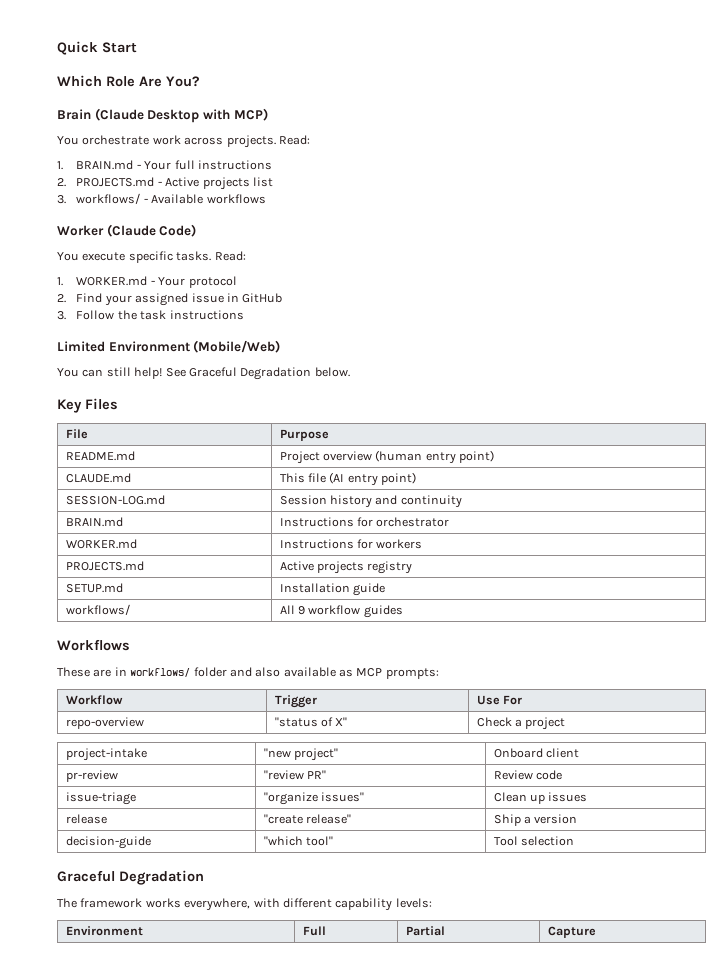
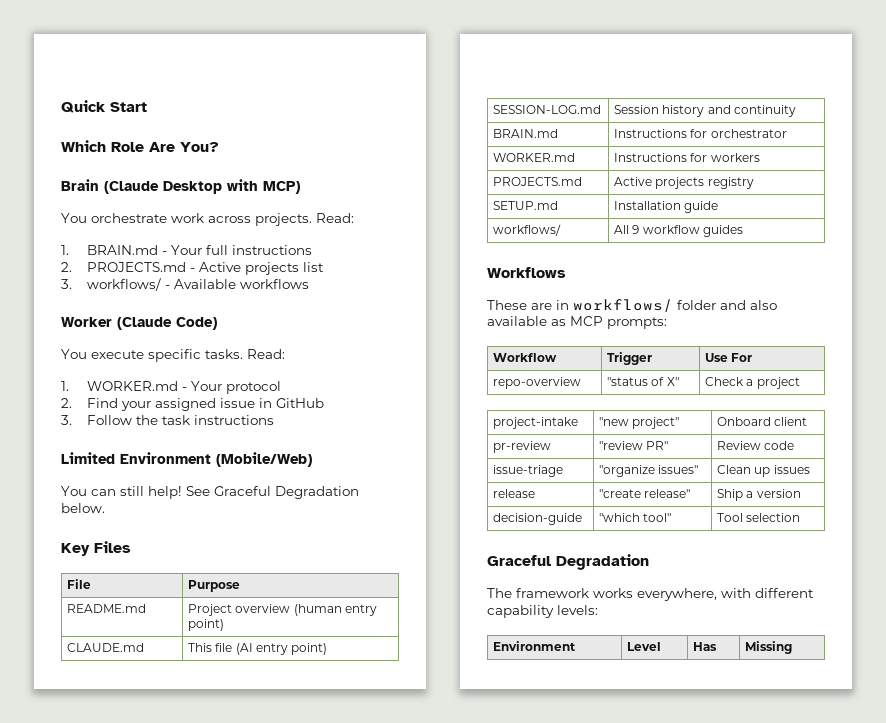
[302,926,326,936] [405,926,445,936] [547,926,596,938] Full | Partial | Capture -> [627,642,662,651] [693,642,718,651] [745,641,793,654] Level | Has | Missing

